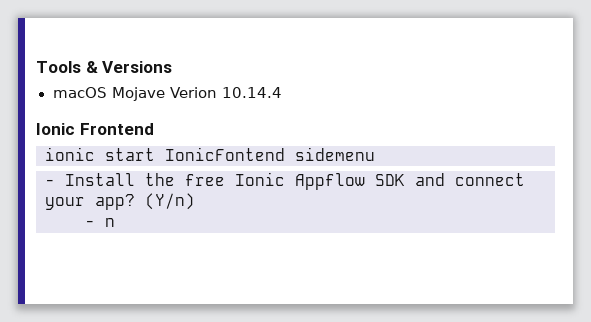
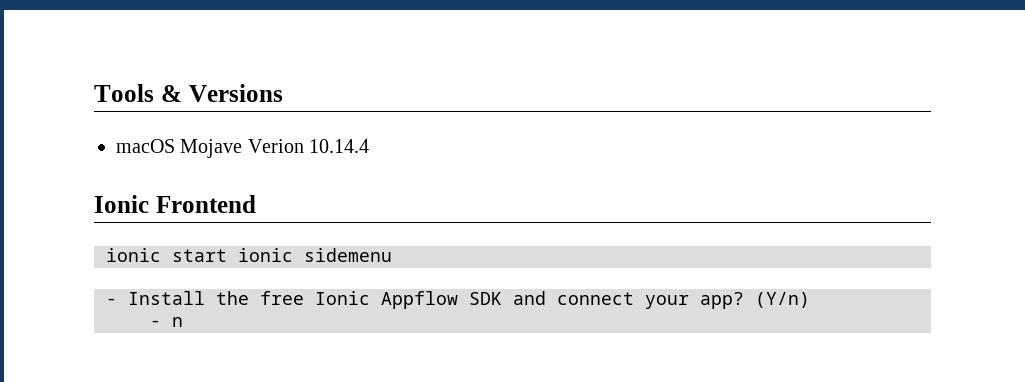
[165,147,285,161] IonicFontend -> [238,248,293,262] ionic

